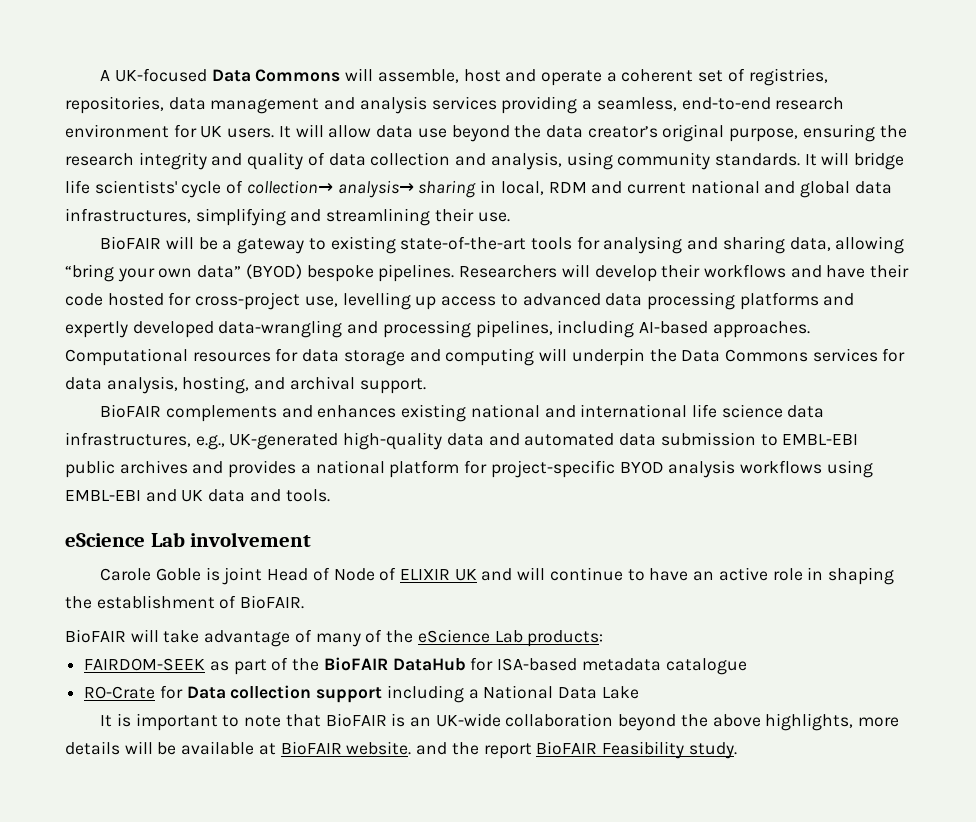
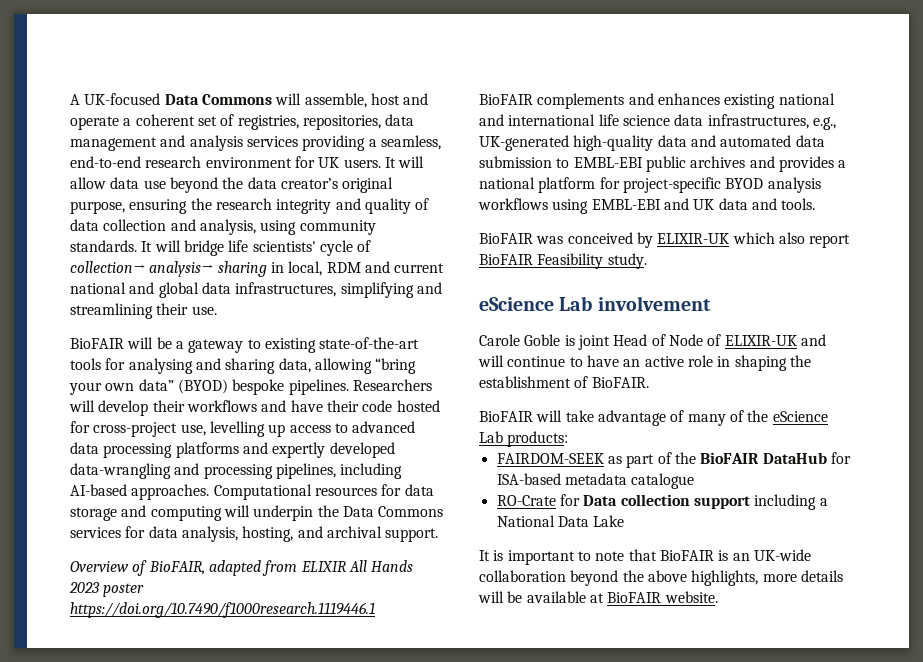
(426, 386) none -> [70,560,414,576] [69,582,145,597] [70,602,375,618] // Overview of BioFAIR, adapted from ELIXIR All Hands 2023 poster https://doi.org/10.7490/f1000research.1119446.1
(330, 495) none -> [479,232,851,248] [479,253,647,269] // BioFAIR was conceived by ELIXIR-UK which also report BioFAIR Feasibility study.
[400,569,477,581] ELIXIR UK -> [724,335,797,346] ELIXIR-UK
[416,741,737,759] and the report BioFAIR Feasibility study. -> (718, 597) none

